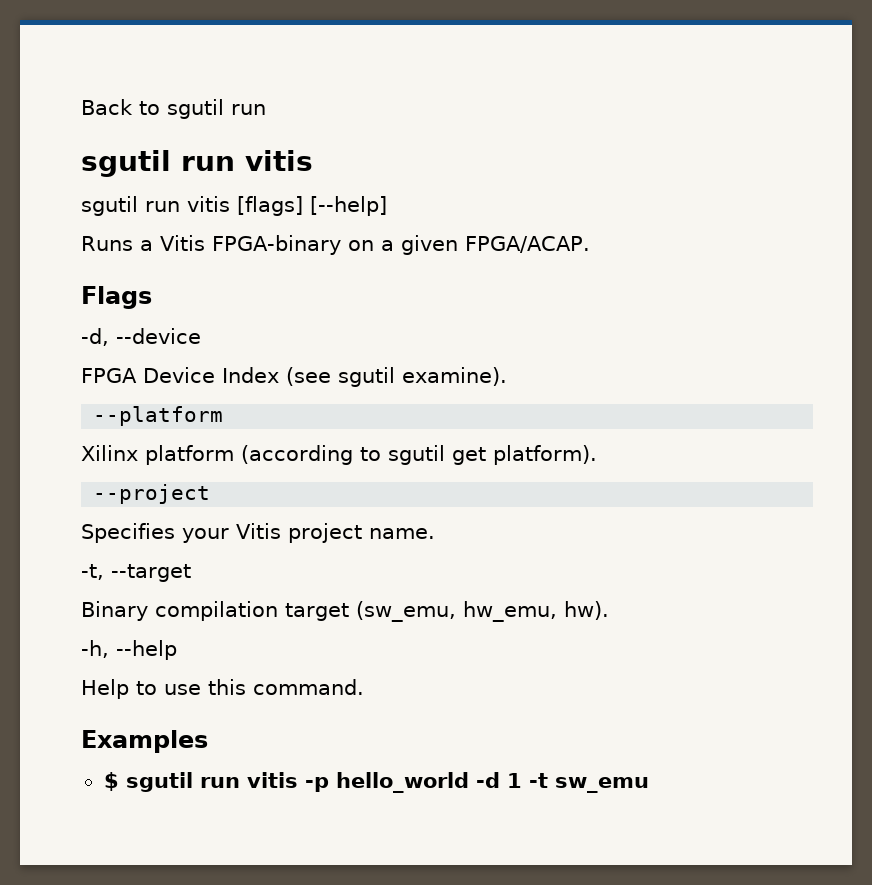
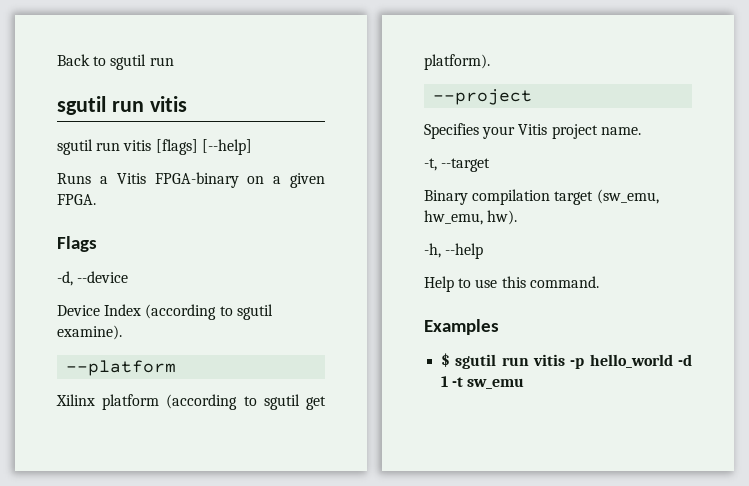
[464,236,590,253] FPGA/ACAP. -> [57,194,96,205] FPGA.
[81,368,137,383] FPGA -> (129, 277) none
[286,367,331,386] (see -> [145,304,233,320] (according to

